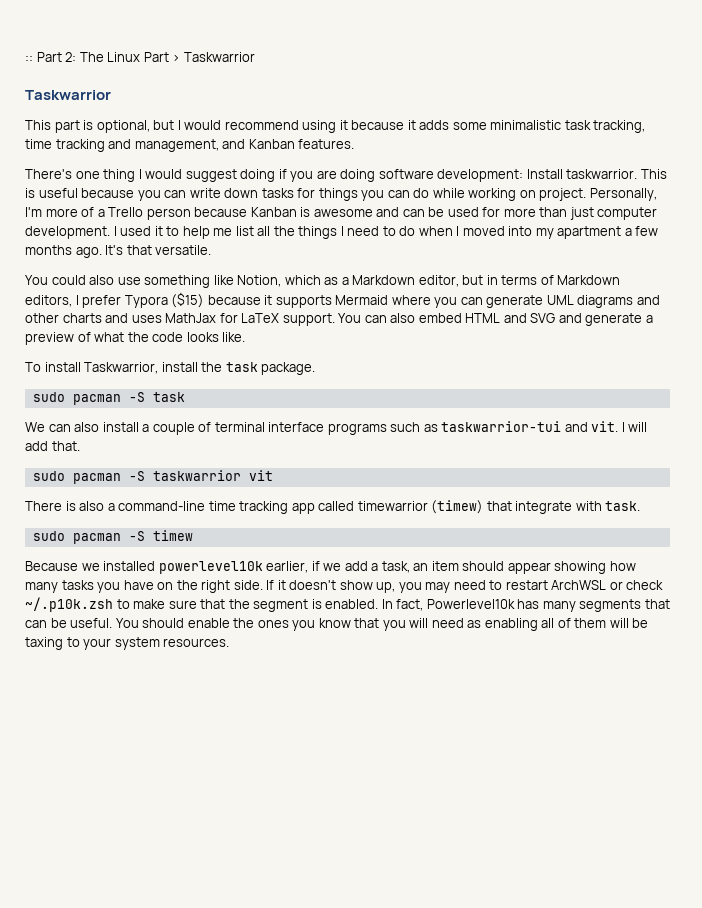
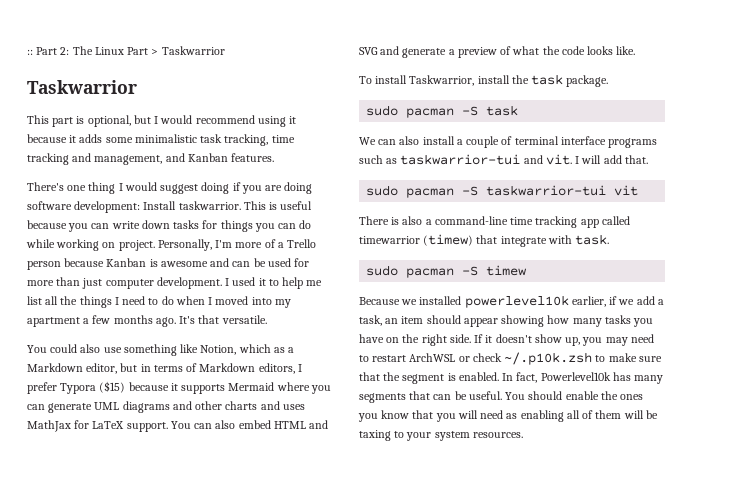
[152,470,241,481] taskwarrior -> [486,185,607,196] taskwarrior-tui

